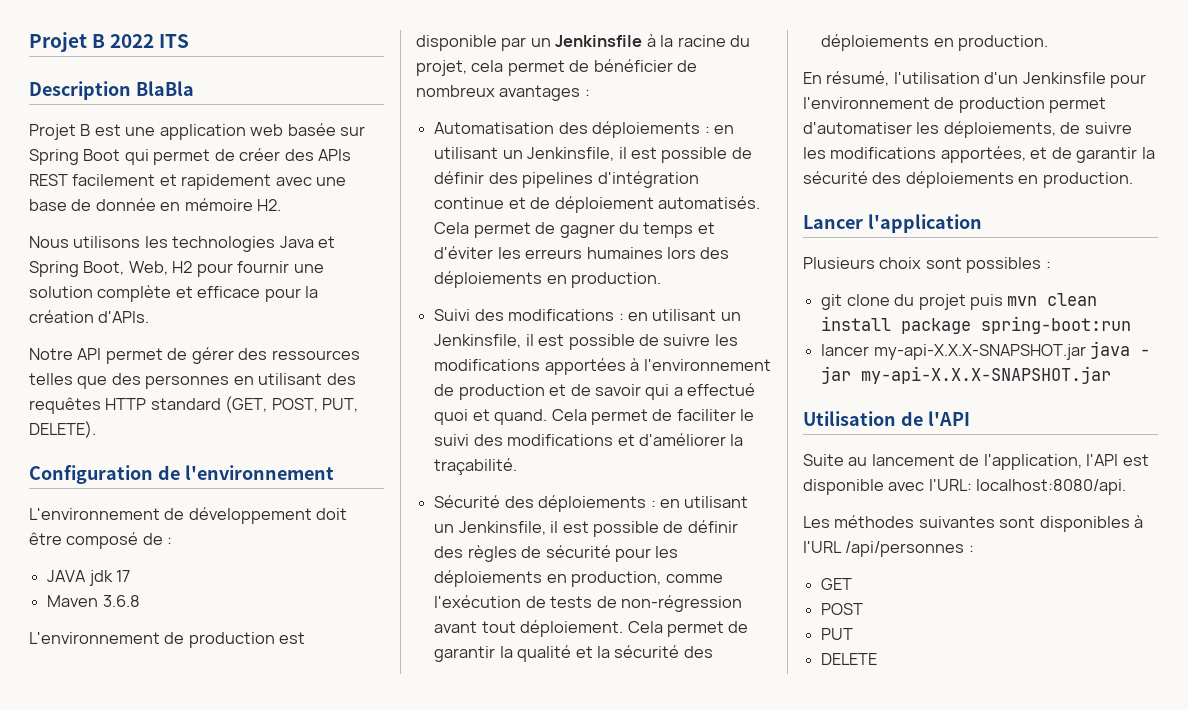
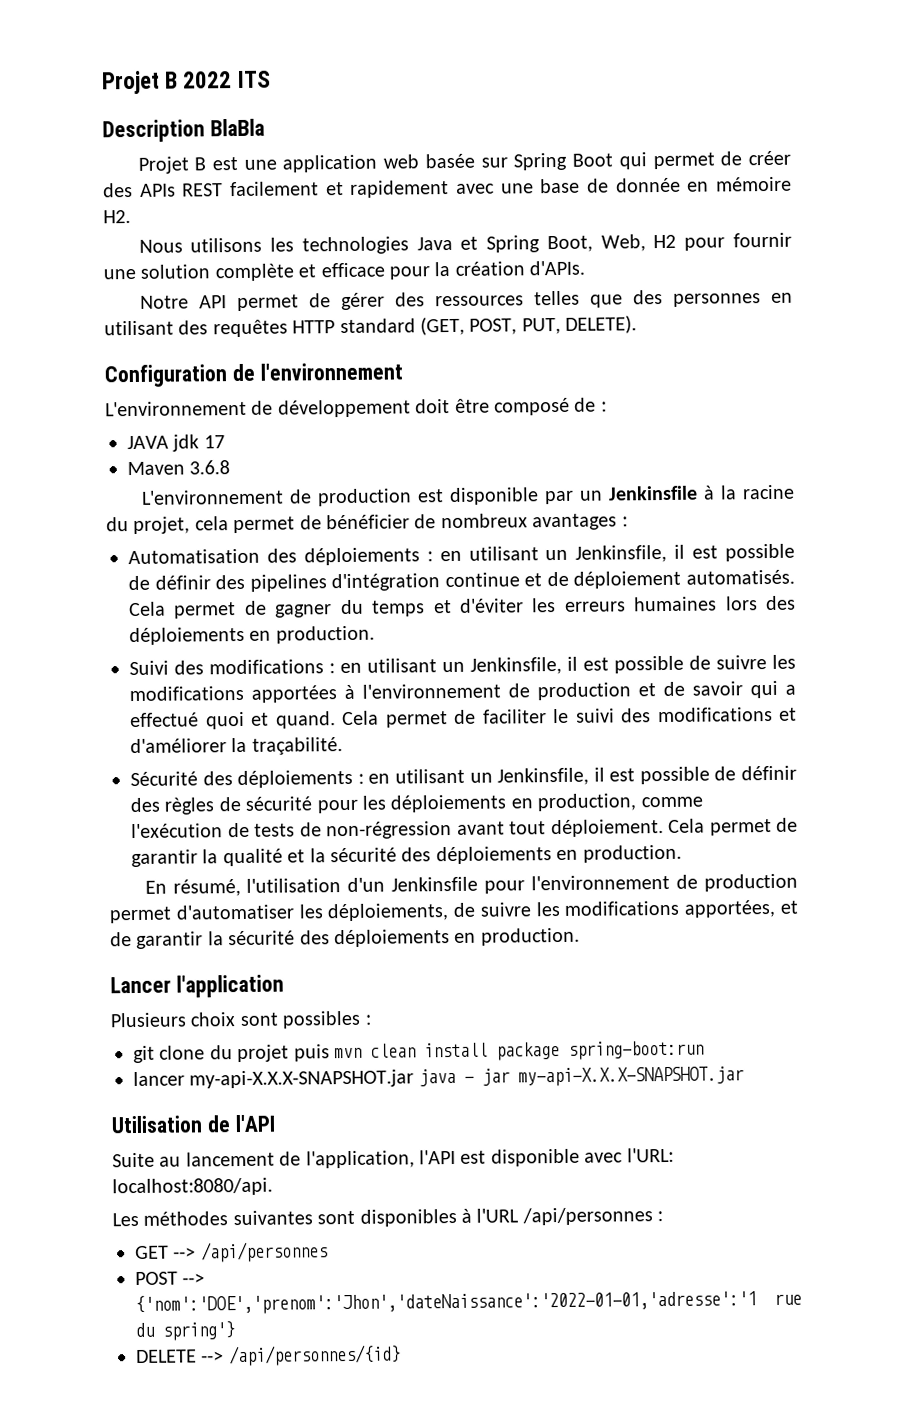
(853, 584) none -> [173,1241,328,1263] --> /api/personnes
[821,628,854,640] // PUT -> [182,1273,206,1285] [135,1290,802,1316] [135,1321,235,1341] --> {'nom':'DOE','prenom':'Jhon','dateNaissance':'2022-01-01,'adresse':'1 rue du spring'}
(878, 659) none -> [201,1344,401,1367] --> /api/personnes/{id}

